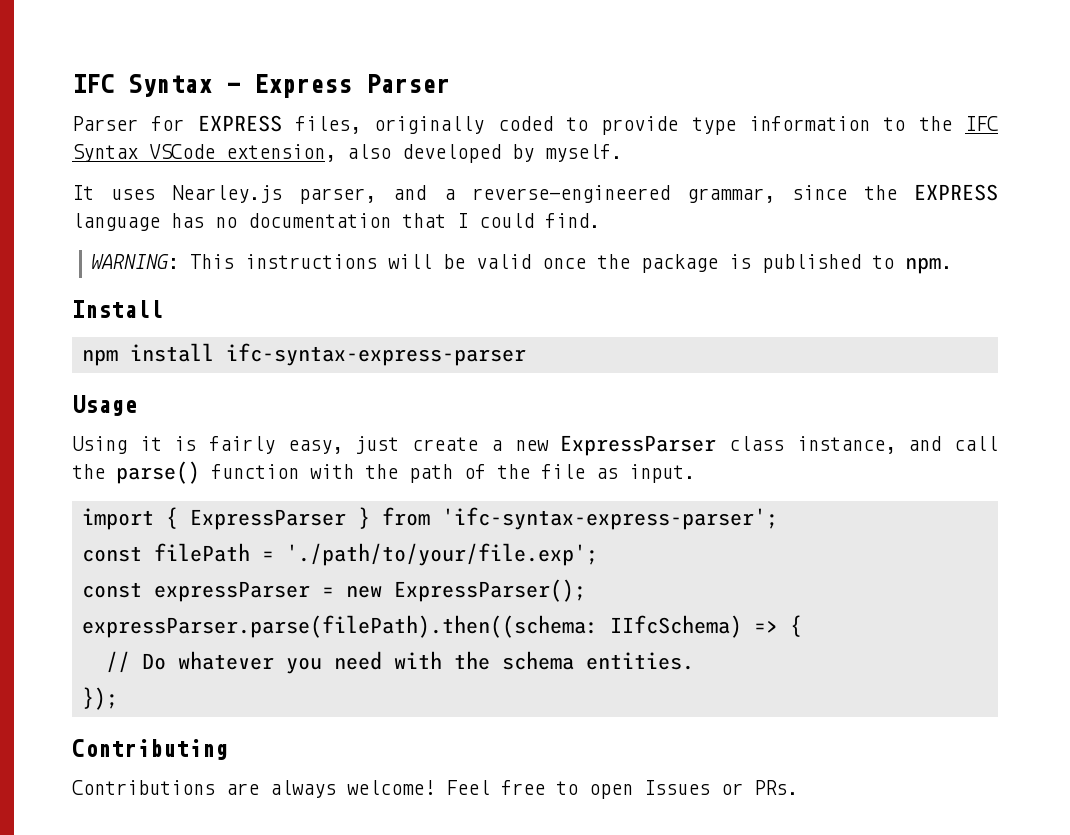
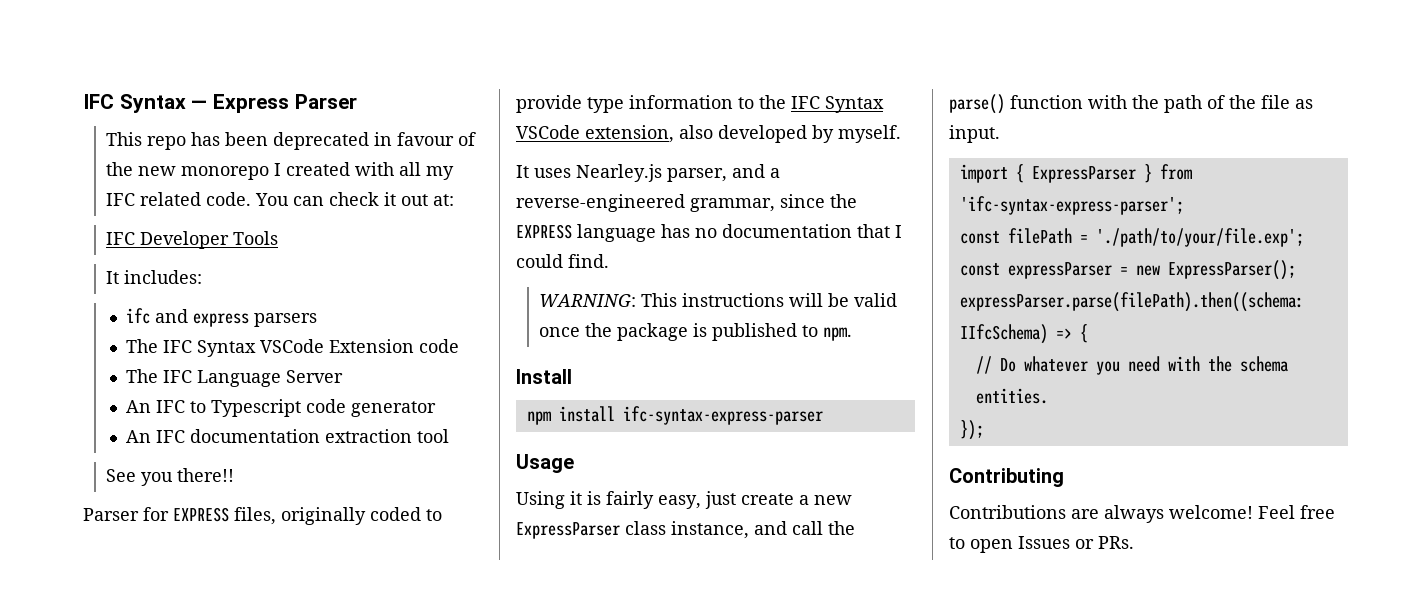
(450, 83) none -> [106,132,477,150] [106,162,455,180] [106,192,455,206] [106,231,279,249] [106,270,203,284] [126,308,318,327] [126,339,460,357] [126,369,344,387] [126,399,437,417] [126,429,450,443] [106,468,235,486] // This repo has been deprecated in favour of the new monorepo I created with all my IFC related code. You can check it out at: // IFC Developer Tools // It includes: // ifc and express parsers // The IFC Syntax VSCode Extension code // The IFC Language Server // An IFC to Typescript code generator // An IFC documentation extraction tool // See you there!!

